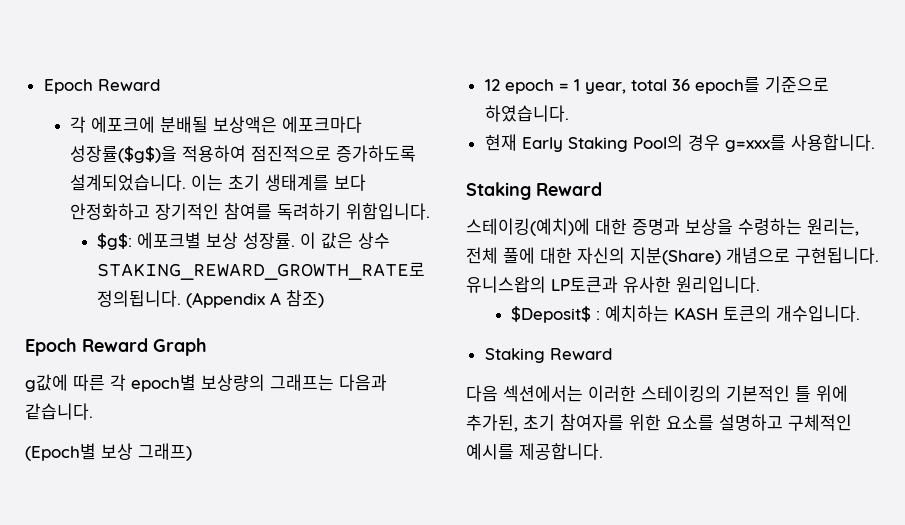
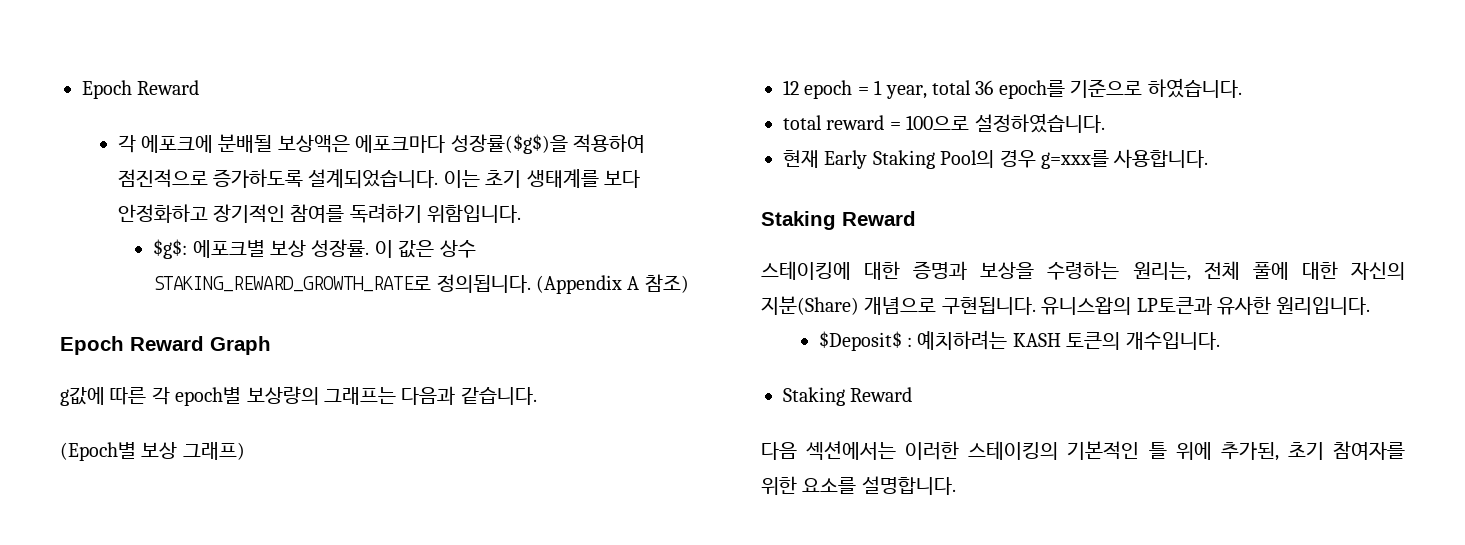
(569, 113) none -> [783,113,1105,133] // total reward = 100으로 설정하였습니다.
[466,218,590,236] 스테이킹(예치)에 -> [761,261,851,280] 스테이킹에
[605,305,670,322] 예치하는 -> [917,330,1008,350] 예치하려는
[719,414,852,431] [466,443,603,460] 설명하고 구체적인 예시를 제공합니다. -> [861,476,956,495] 설명합니다.

